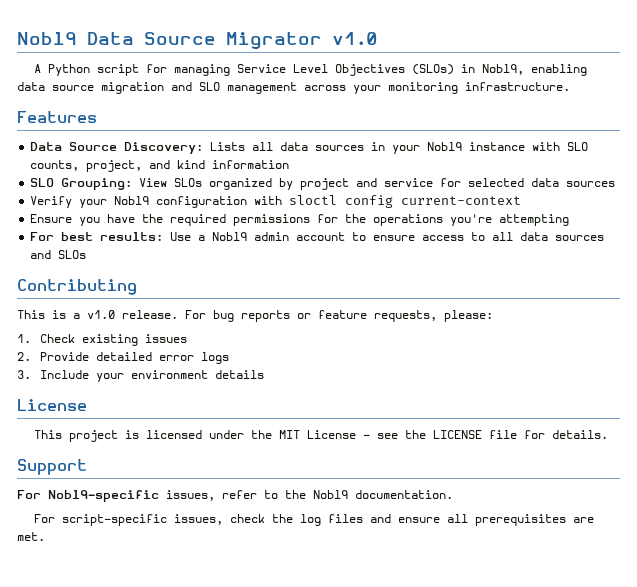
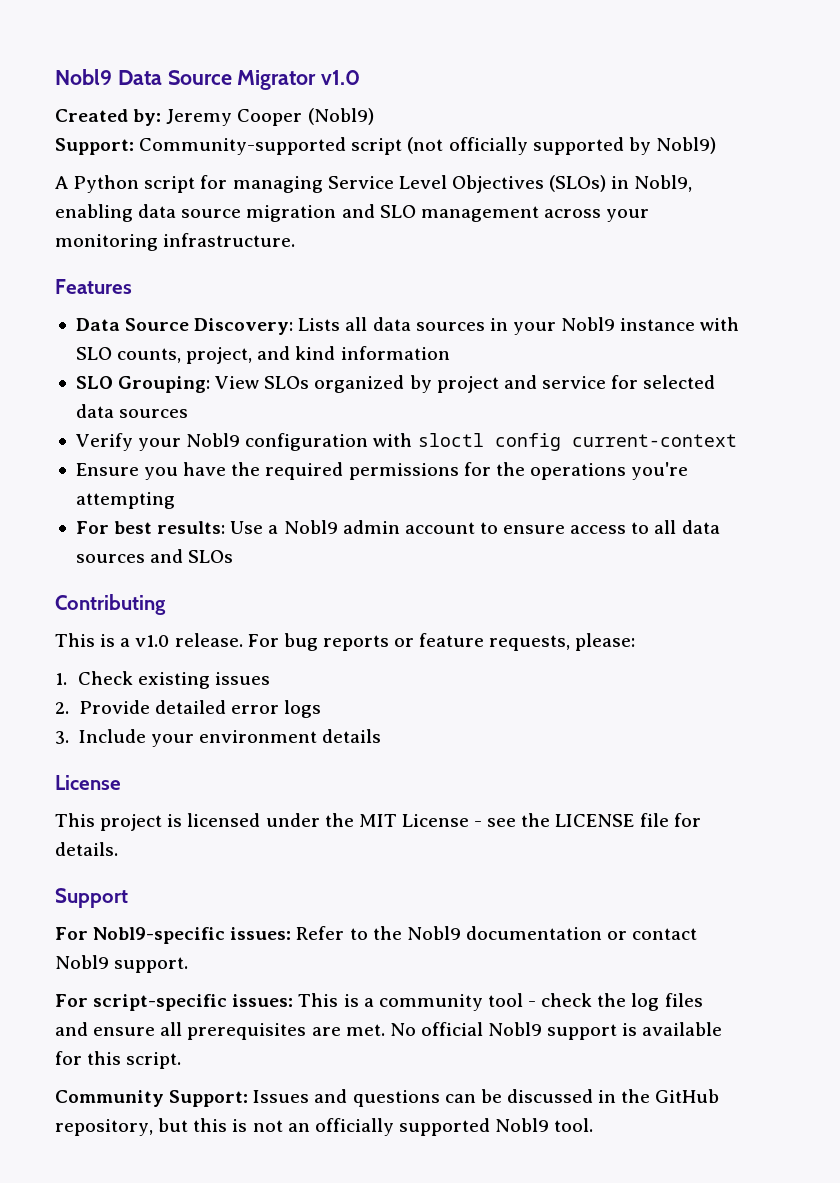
(378, 38) none -> [55,108,374,126] [55,137,716,155] // Created by: Jeremy Cooper (Nobl9) // Support: Community-supported script (not officially supported by Nobl9)
[166,490,257,501] issues, refer -> [230,926,345,940] issues: Refer
[355,490,453,499] [33,514,223,526] documentation. // For script-specific issues, -> [465,926,698,940] [55,955,189,973] [55,993,537,1011] documentation or contact Nobl9 support. // For script-specific issues: This is a community tool -
(45, 536) none -> [389,1022,723,1040] [55,1051,182,1069] [55,1089,720,1107] [55,1118,594,1136] No official Nobl9 support is available for this script. // Community Support: Issues and questions can be discussed in the GitHub repository, but this is not an officially supported Nobl9 tool.

